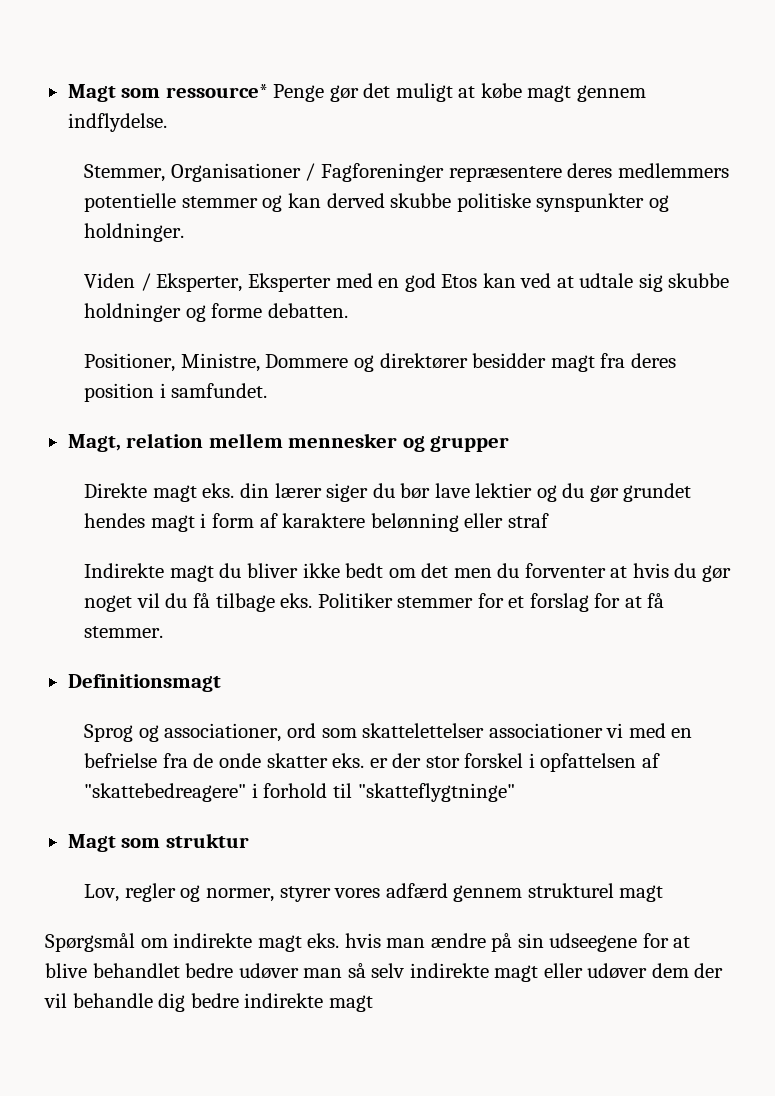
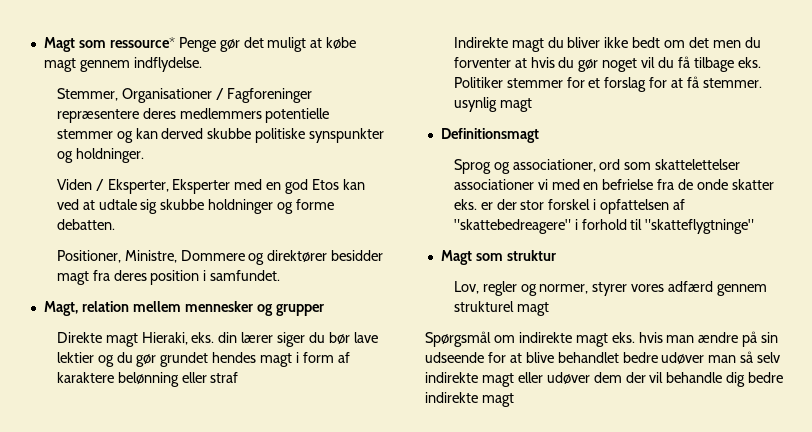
(197, 493) none -> [141,332,188,345] Hieraki,
(164, 632) none -> [453,97,532,112] usynlig magt
[549,933,638,952] udseegene -> [425,352,484,363] udseende

